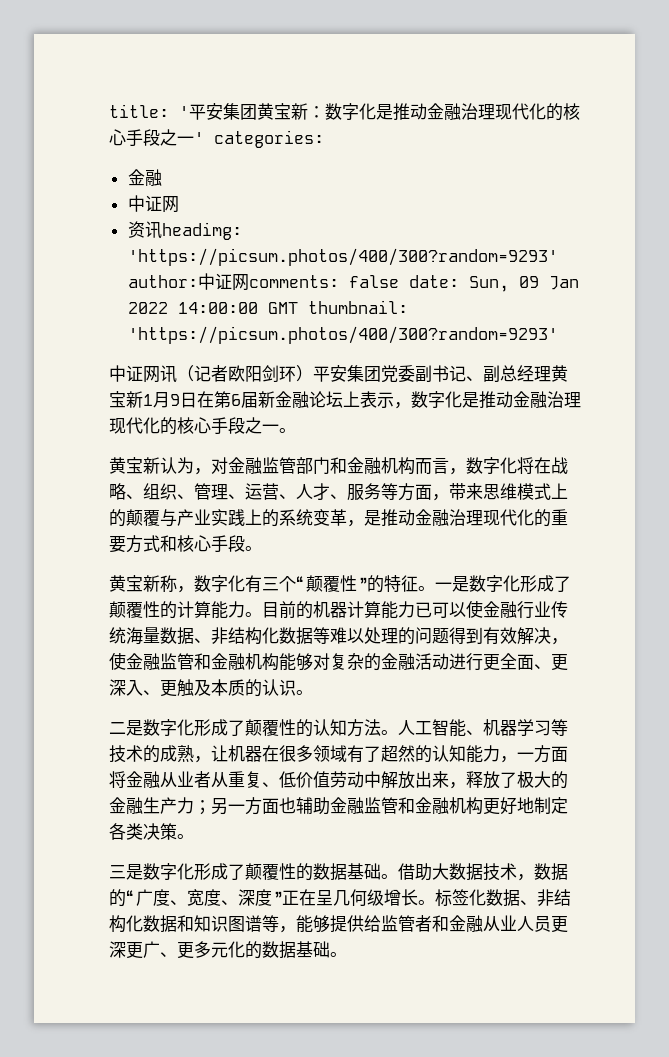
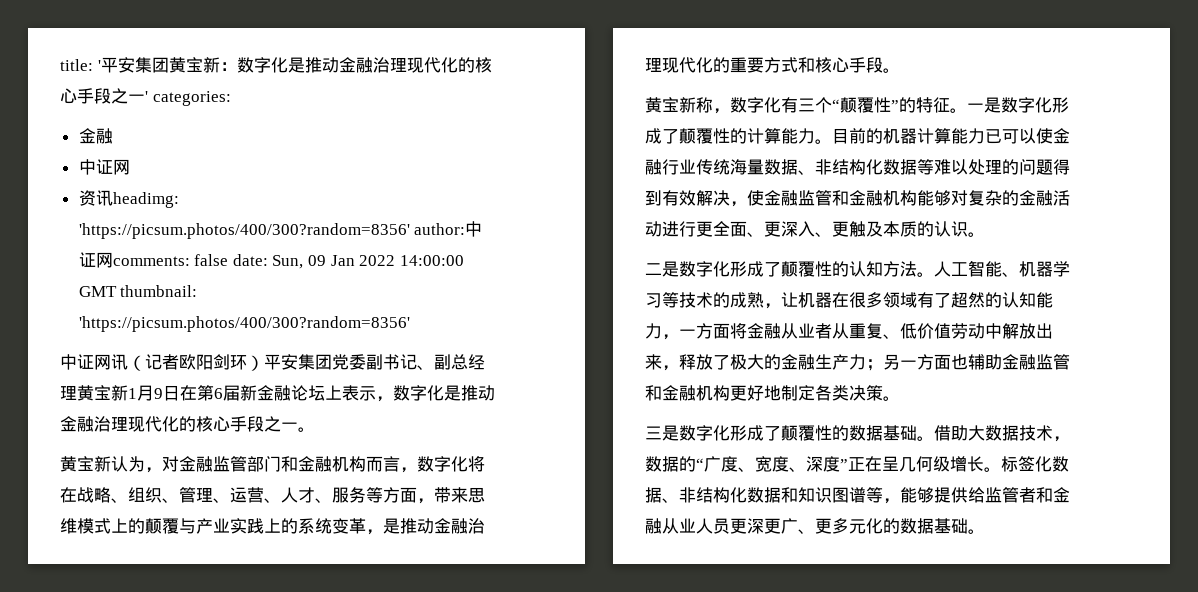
[127,248,558,266] 'https://picsum.photos/400/300?random=9293' -> [78,223,410,239] 'https://picsum.photos/400/300?random=8356'
[127,326,558,344] 'https://picsum.photos/400/300?random=9293' -> [78,316,410,332] 'https://picsum.photos/400/300?random=8356'

